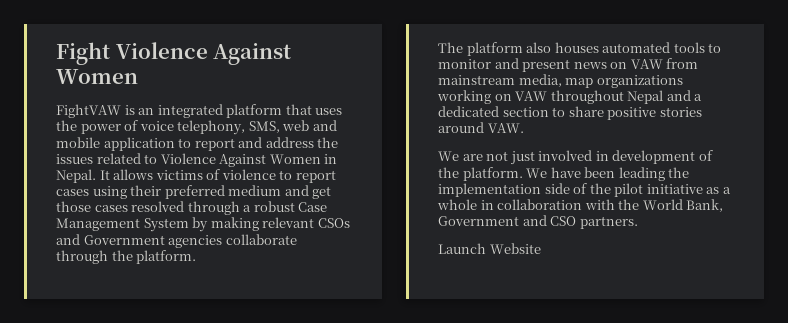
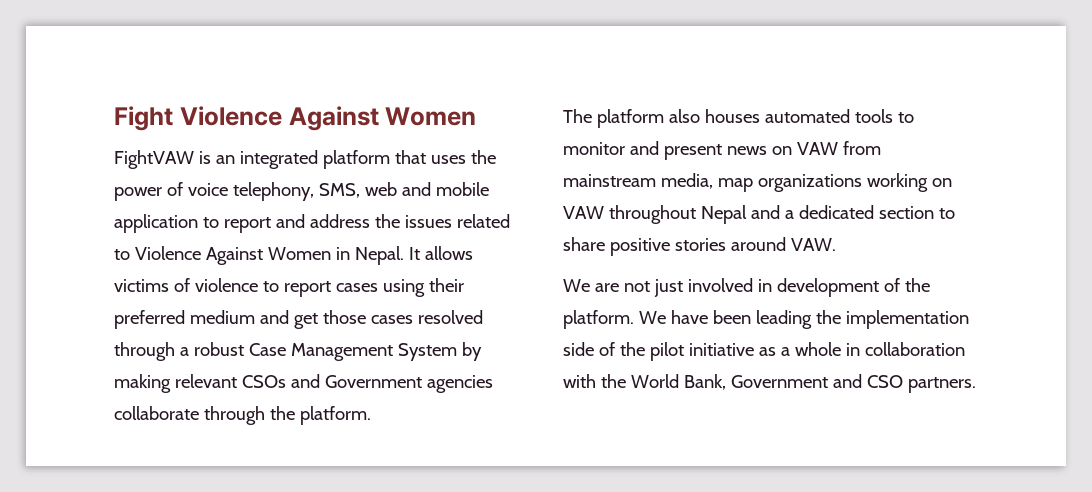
[438,243,541,254] // Launch Website -> (976, 385) none

